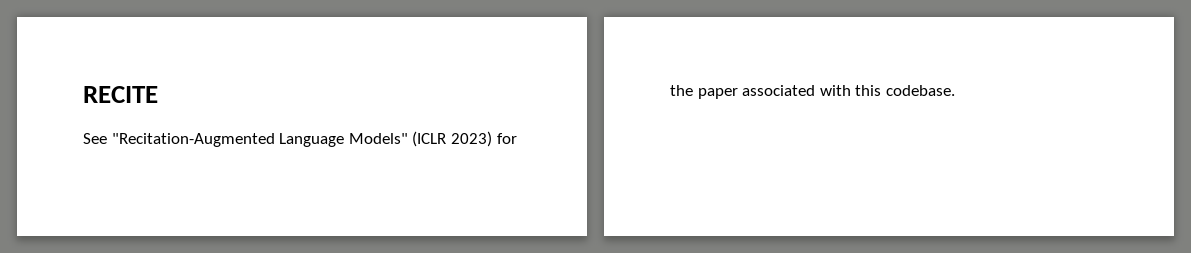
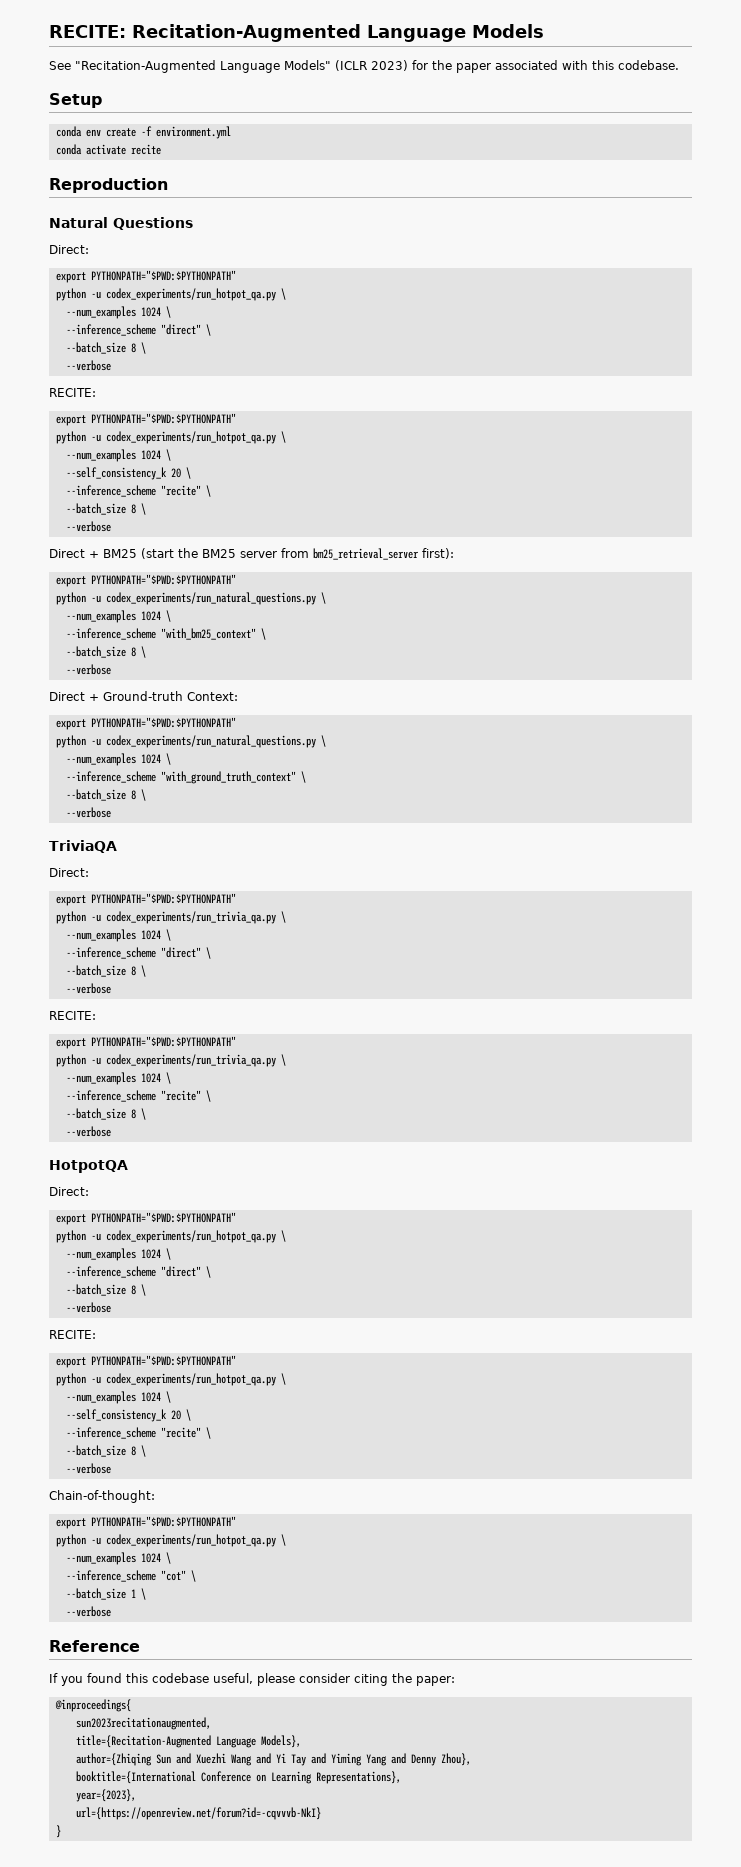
[83,86,158,103] RECITE -> [49,24,544,42] RECITE: Recitation-Augmented Language Models
(955, 90) none -> [49,93,102,108] [55,126,231,139] [55,144,161,155] [49,178,168,193] [49,217,193,230] [49,245,89,254] [55,270,236,283] [55,288,286,301] [65,306,171,319] [65,324,211,336] [65,342,146,354] [65,360,111,371] [49,388,96,397] [55,413,236,426] [55,431,286,444] [65,449,171,462] [65,467,191,480] [65,485,211,497] [65,503,146,515] [65,521,111,532] [49,548,454,560] [55,574,236,587] [55,592,326,605] [65,610,171,623] [65,628,266,640] [65,646,146,658] [65,664,111,675] [49,691,238,701] [55,717,236,730] [55,735,326,748] [65,753,171,766] [65,771,306,784] [65,789,146,801] [65,807,111,818] [49,840,117,853] [49,868,89,877] [55,893,236,906] [55,911,286,924] [65,929,171,942] [65,947,211,959] [65,965,146,977] [65,983,111,994] [49,1011,96,1020] [55,1036,236,1049] [55,1054,286,1067] [65,1072,171,1085] [65,1090,211,1102] [65,1108,146,1120] [65,1126,111,1137] [49,1160,128,1173] [49,1187,89,1196] [55,1212,236,1225] [55,1230,286,1243] [65,1248,171,1261] [65,1266,211,1278] [65,1284,146,1296] [65,1302,111,1313] [49,1330,96,1339] [55,1355,236,1368] [55,1373,286,1386] [65,1391,171,1404] [65,1409,191,1422] [65,1427,211,1439] [65,1445,146,1457] [65,1463,111,1474] [49,1490,155,1503] [55,1516,236,1529] [55,1534,286,1547] [65,1552,171,1565] [65,1570,196,1582] [65,1588,146,1600] [65,1606,111,1617] [49,1640,140,1652] [49,1673,455,1686] [54,1699,131,1712] [75,1717,211,1730] [75,1735,301,1748] [75,1753,471,1766] [75,1771,401,1784] [75,1789,136,1802] [75,1807,321,1820] [55,1825,61,1838] // Setup // conda env create -f environment.yml // conda activate recite // Reproduction // Natural Questions // Direct: // export PYTHONPATH="$PWD:$PYTHONPATH" // python -u codex_experiments/run_hotpot_qa.py \ // --num_examples 1024 \ // --inference_scheme "direct" \ // --batch_size 8 \ // --verbose // RECITE: // export PYTHONPATH="$PWD:$PYTHONPATH" // python -u codex_experiments/run_hotpot_qa.py \ // --num_examples 1024 \ // --self_consistency_k 20 \ // --inference_scheme "recite" \ // --batch_size 8 \ // --verbose // Direct + BM25 (start the BM25 server from bm25_retrieval_server first): // export PYTHONPATH="$PWD:$PYTHONPATH" // python -u codex_experiments/run_natural_questions.py \ // --num_examples 1024 \ // --inference_scheme "with_bm25_context" \ // --batch_size 8 \ // --verbose // Direct + Ground-truth Context: // export PYTHONPATH="$PWD:$PYTHONPATH" // python -u codex_experiments/run_natural_questions.py \ // --num_examples 1024 \ // --inference_scheme "with_ground_truth_context" \ // --batch_size 8 \ // --verbose // TriviaQA // Direct: // export PYTHONPATH="$PWD:$PYTHONPATH" // python -u codex_experiments/run_trivia_qa.py \ // --num_examples 1024 \ // --inference_scheme "direct" \ // --batch_size 8 \ // --verbose // RECITE: // export PYTHONPATH="$PWD:$PYTHONPATH" // python -u codex_experiments/run_trivia_qa.py \ // --num_examples 1024 \ // --inference_scheme "recite" \ // --batch_size 8 \ // --verbose // HotpotQA // Direct: // export PYTHONPATH="$PWD:$PYTHONPATH" // python -u codex_experiments/run_hotpot_qa.py \ // --num_examples 1024 \ // --inference_scheme "direct" \ // --batch_size 8 \ // --verbose // RECITE: // export PYTHONPATH="$PWD:$PYTHONPATH" // python -u codex_experiments/run_hotpot_qa.py \ // --num_examples 1024 \ // --self_consistency_k 20 \ // --inference_scheme "recite" \ // --batch_size 8 \ // --verbose // Chain-of-thought: // export PYTHONPATH="$PWD:$PYTHONPATH" // python -u codex_experiments/run_hotpot_qa.py \ // --num_examples 1024 \ // --inference_scheme "cot" \ // --batch_size 1 \ // --verbose // Reference // If you found this codebase useful, please consider citing the paper: // @inproceedings{ // sun2023recitationaugmented, // title={Recitation-Augmented Language Models}, // author={Zhiqing Sun and Xuezhi Wang and Yi Tay and Yiming Yang and Denny Zhou}, // booktitle={International Conference on Learning Representations}, // year={2023}, // url={https://openreview.net/forum?id=-cqvvvb-NkI} // }

